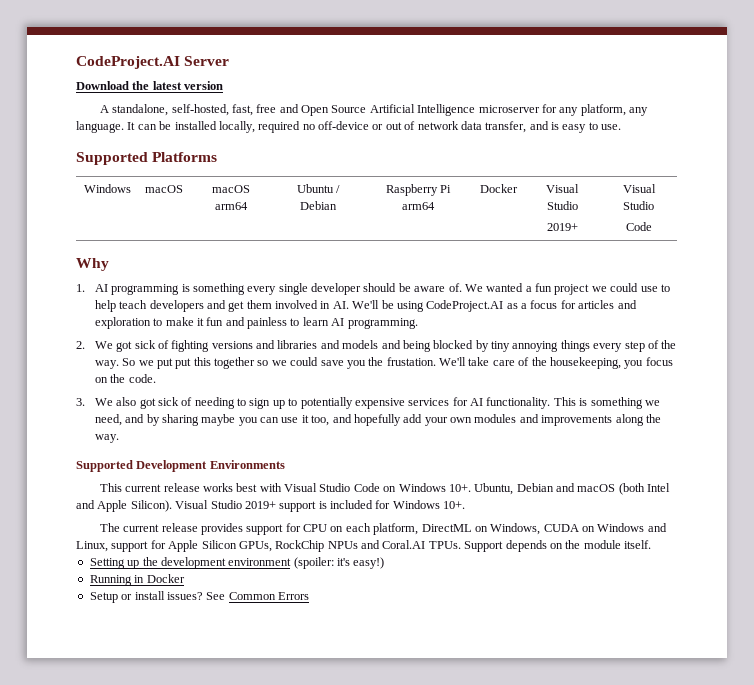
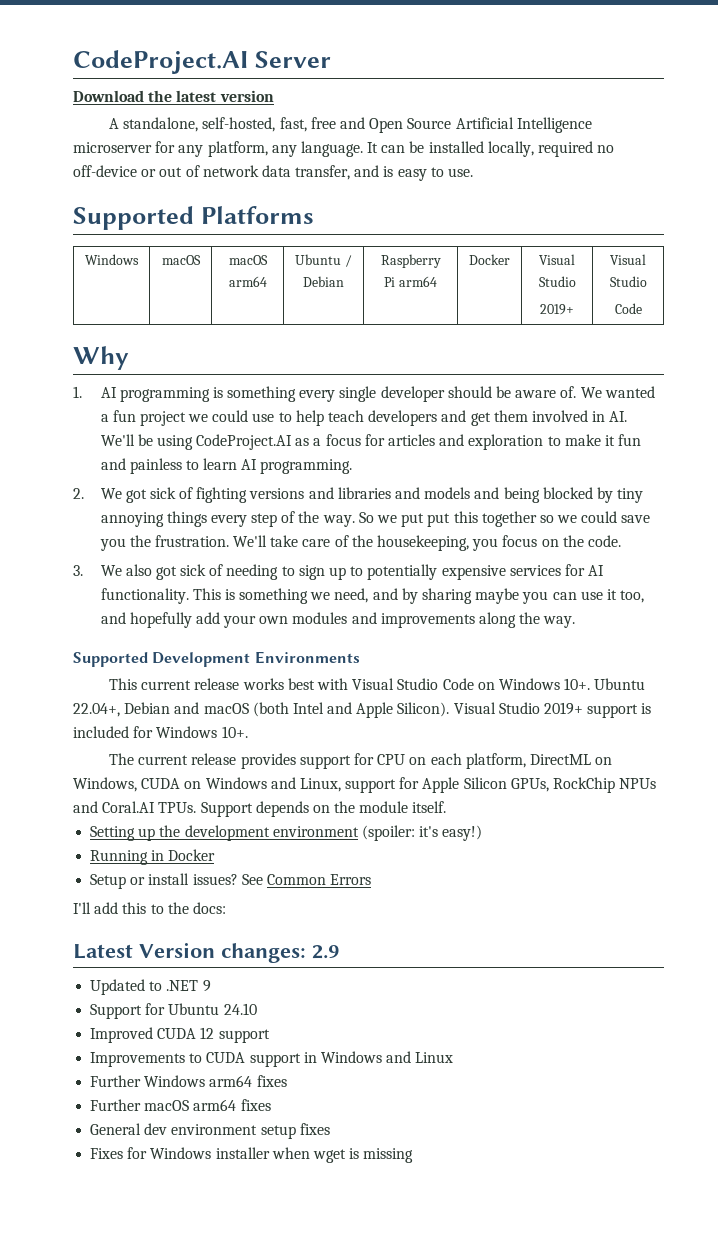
[386,357,436,366] frustation. -> [154,535,229,547] frustration.
[474,483,514,495] Ubuntu, -> [594,678,646,690] [73,703,120,717] Ubuntu 22.04+,
(309, 596) none -> [73,902,226,914] [73,942,339,963] [90,979,211,995] [90,1003,257,1019] [90,1027,270,1043] [90,1051,454,1067] [90,1075,287,1087] [90,1099,271,1111] [90,1123,330,1139] [90,1147,414,1163] // I'll add this to the docs: // Latest Version changes: 2.9 // Updated to .NET 9 // Support for Ubuntu 24.10 // Improved CUDA 12 support // Improvements to CUDA support in Windows and Linux // Further Windows arm64 fixes // Further macOS arm64 fixes // General dev environment setup fixes // Fixes for Windows installer when wget is missing

